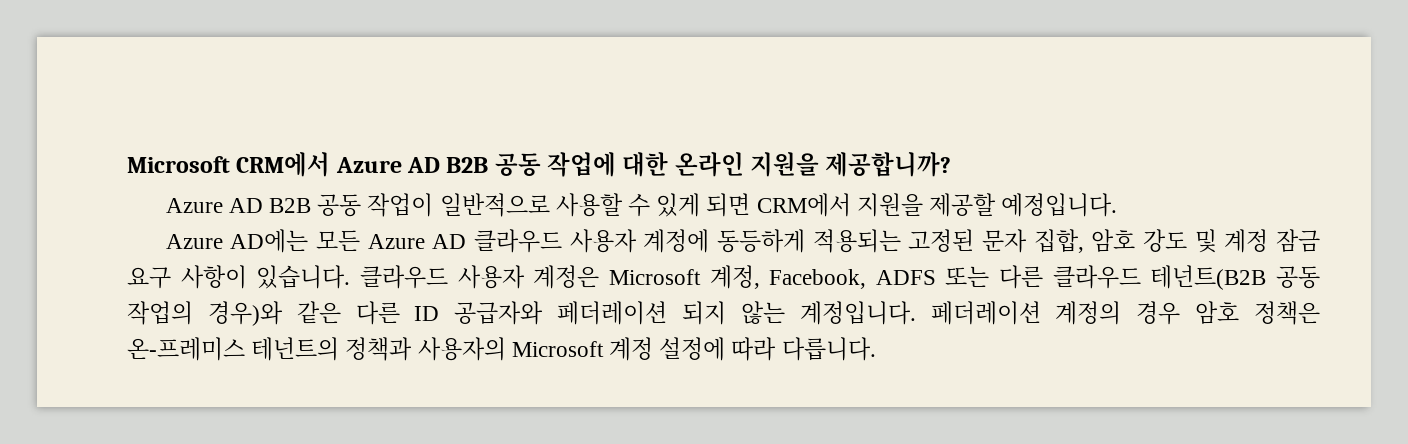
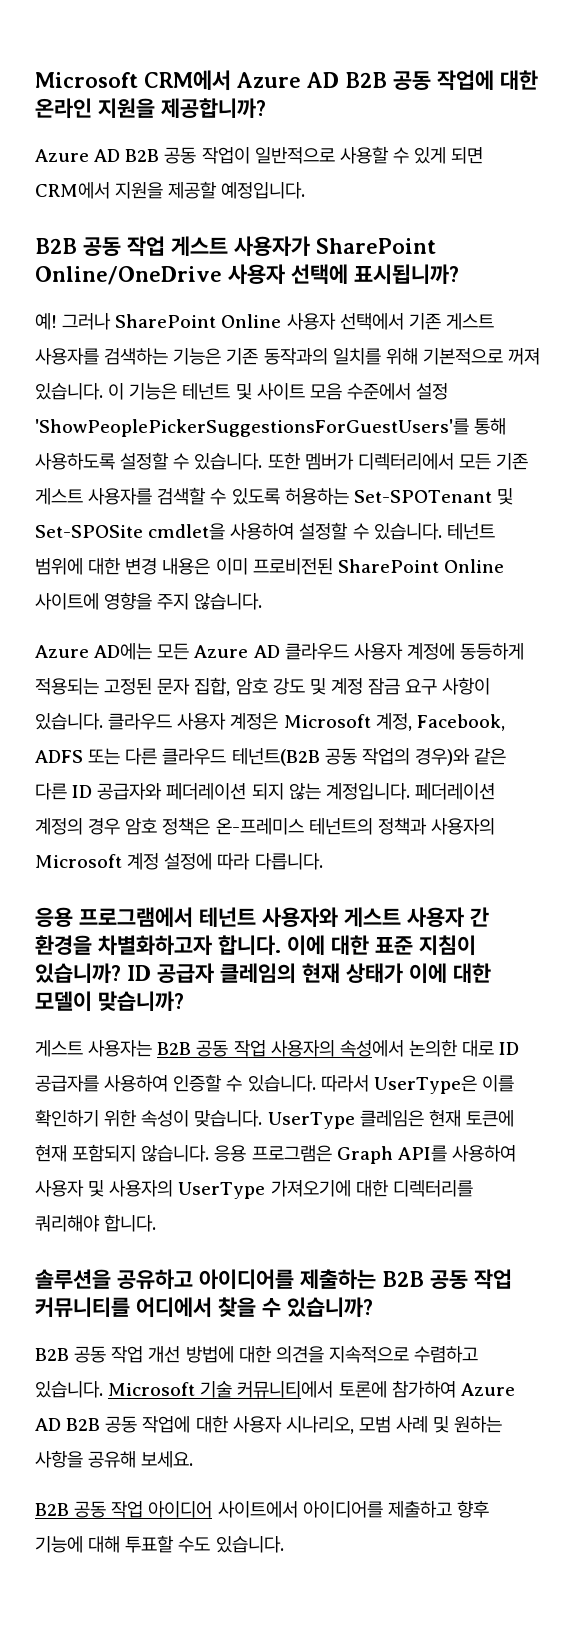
(1118, 205) none -> [35,236,436,256] [35,264,459,285] [35,313,494,330] [35,348,541,365] [35,383,449,400] [35,418,507,437] [35,452,529,470] [35,487,513,505] [35,522,495,540] [35,558,504,575] [35,592,263,610] // B2B 공동 작업 게스트 사용자가 SharePoint Online/OneDrive 사용자 선택에 표시됩니까? // 예! 그러나 SharePoint Online 사용자 선택에서 기존 게스트 사용자를 검색하는 기능은 기존 동작과의 일치를 위해 기본적으로 꺼져 있습니다. 이 기능은 테넌트 및 사이트 모음 수준에서 설정 'ShowPeoplePickerSuggestionsForGuestUsers'를 통해 사용하도록 설정할 수 있습니다. 또한 멤버가 디렉터리에서 모든 기존 게스트 사용자를 검색할 수 있도록 허용하는 Set-SPOTenant 및 Set-SPOSite cmdlet을 사용하여 설정할 수 있습니다. 테넌트 범위에 대한 변경 내용은 이미 프로비전된 SharePoint Online 사이트에 영향을 주지 않습니다.
(876, 349) none -> [35,907,489,928] [35,935,476,956] [35,963,491,984] [35,991,184,1012] [35,1040,520,1057] [35,1074,514,1094] [35,1109,514,1129] [35,1144,516,1164] [35,1180,473,1199] [35,1214,157,1232] [35,1269,512,1290] [35,1297,373,1318] [35,1346,479,1363] [35,1380,515,1398] [35,1416,503,1434] [35,1450,194,1468] [35,1500,489,1518] [35,1535,284,1553] // 응용 프로그램에서 테넌트 사용자와 게스트 사용자 간 환경을 차별화하고자 합니다. 이에 대한 표준 지침이 있습니까? ID 공급자 클레임의 현재 상태가 이에 대한 모델이 맞습니까? // 게스트 사용자는 B2B 공동 작업 사용자의 속성에서 논의한 대로 ID 공급자를 사용하여 인증할 수 있습니다. 따라서 UserType은 이를 확인하기 위한 속성이 맞습니다. UserType 클레임은 현재 토큰에 현재 포함되지 않습니다. 응용 프로그램은 Graph API를 사용하여 사용자 및 사용자의 UserType 가져오기에 대한 디렉터리를 쿼리해야 합니다. // 솔루션을 공유하고 아이디어를 제출하는 B2B 공동 작업 커뮤니티를 어디에서 찾을 수 있습니까? // B2B 공동 작업 개선 방법에 대한 의견을 지속적으로 수렴하고 있습니다. Microsoft 기술 커뮤니티에서 토론에 참가하여 Azure AD B2B 공동 작업에 대한 사용자 시나리오, 모범 사례 및 원하는 사항을 공유해 보세요. // B2B 공동 작업 아이디어 사이트에서 아이디어를 제출하고 향후 기능에 대해 투표할 수도 있습니다.

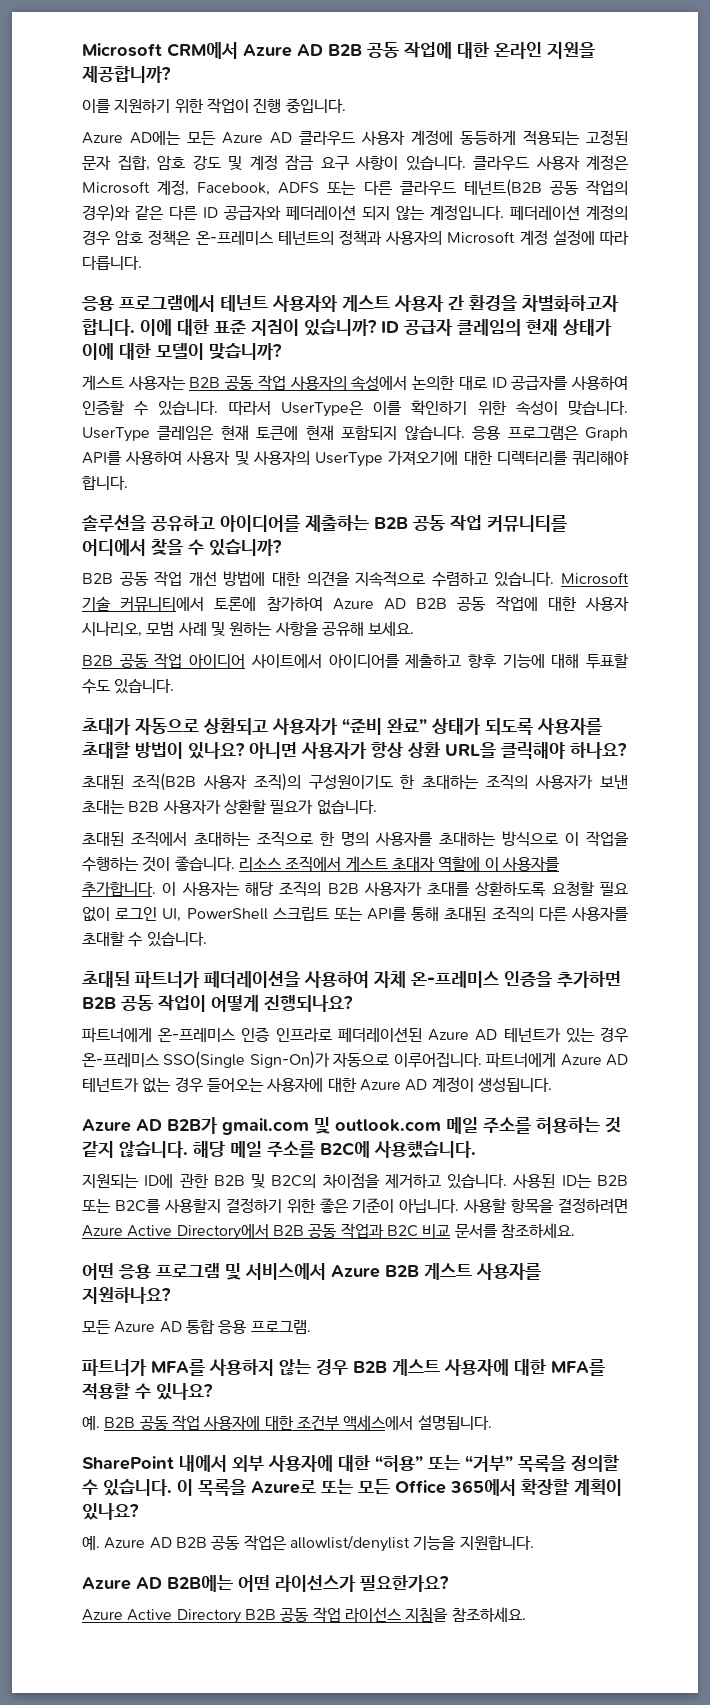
[35,146,484,164] [35,181,306,199] [35,236,436,256] [35,264,459,285] [35,313,494,330] [35,348,541,365] [35,383,449,400] [35,418,507,437] [35,452,529,470] [35,487,513,505] [35,522,495,540] [35,558,504,575] [35,592,263,610] Azure AD B2B 공동 작업이 일반적으로 사용할 수 있게 되면 CRM에서 지원을 제공할 예정입니다. // B2B 공동 작업 게스트 사용자가 SharePoint Online/OneDrive 사용자 선택에 표시됩니까? // 예! 그러나 SharePoint Online 사용자 선택에서 기존 게스트 사용자를 검색하는 기능은 기존 동작과의 일치를 위해 기본적으로 꺼져 있습니다. 이 기능은 테넌트 및 사이트 모음 수준에서 설정 'ShowPeoplePickerSuggestionsForGuestUsers'를 통해 사용하도록 설정할 수 있습니다. 또한 멤버가 디렉터리에서 모든 기존 게스트 사용자를 검색할 수 있도록 허용하는 Set-SPOTenant 및 Set-SPOSite cmdlet을 사용하여 설정할 수 있습니다. 테넌트 범위에 대한 변경 내용은 이미 프로비전된 SharePoint Online 사이트에 영향을 주지 않습니다. -> [82,98,346,114] 이를 지원하기 위한 작업이 진행 중입니다.
(284, 1544) none -> [82,718,602,735] [82,742,627,759] [82,773,629,791] [82,799,377,815] [82,831,629,847] [82,856,560,872] [82,881,628,897] [82,906,629,922] [82,931,207,947] [82,971,621,988] [82,995,353,1012] [82,1027,628,1043] [82,1051,629,1069] [82,1077,552,1093] [82,1117,621,1135] [82,1141,476,1158] [82,1173,628,1189] [82,1198,628,1214] [82,1223,575,1240] [82,1263,541,1280] [82,1287,171,1304] [82,1320,311,1334] [82,1359,605,1376] [82,1383,213,1400] [82,1415,492,1431] [82,1455,619,1472] [82,1479,622,1496] [82,1503,139,1520] [82,1535,534,1552] [82,1575,449,1592] [82,1607,526,1624] // 초대가 자동으로 상환되고 사용자가 “준비 완료” 상태가 되도록 사용자를 초대할 방법이 있나요? 아니면 사용자가 항상 상환 URL을 클릭해야 하나요? // 초대된 조직(B2B 사용자 조직)의 구성원이기도 한 초대하는 조직의 사용자가 보낸 초대는 B2B 사용자가 상환할 필요가 없습니다. // 초대된 조직에서 초대하는 조직으로 한 명의 사용자를 초대하는 방식으로 이 작업을 수행하는 것이 좋습니다. 리소스 조직에서 게스트 초대자 역할에 이 사용자를 추가합니다. 이 사용자는 해당 조직의 B2B 사용자가 초대를 상환하도록 요청할 필요 없이 로그인 UI, PowerShell 스크립트 또는 API를 통해 초대된 조직의 다른 사용자를 초대할 수 있습니다. // 초대된 파트너가 페더레이션을 사용하여 자체 온-프레미스 인증을 추가하면 B2B 공동 작업이 어떻게 진행되나요? // 파트너에게 온-프레미스 인증 인프라로 페더레이션된 Azure AD 테넌트가 있는 경우 온-프레미스 SSO(Single Sign-On)가 자동으로 이루어집니다. 파트너에게 Azure AD 테넌트가 없는 경우 들어오는 사용자에 대한 Azure AD 계정이 생성됩니다. // Azure AD B2B가 gmail.com 및 outlook.com 메일 주소를 허용하는 것 같지 않습니다. 해당 메일 주소를 B2C에 사용했습니다. // 지원되는 ID에 관한 B2B 및 B2C의 차이점을 제거하고 있습니다. 사용된 ID는 B2B 또는 B2C를 사용할지 결정하기 위한 좋은 기준이 아닙니다. 사용할 항목을 결정하려면 Azure Active Directory에서 B2B 공동 작업과 B2C 비교 문서를 참조하세요. // 어떤 응용 프로그램 및 서비스에서 Azure B2B 게스트 사용자를 지원하나요? // 모든 Azure AD 통합 응용 프로그램. // 파트너가 MFA를 사용하지 않는 경우 B2B 게스트 사용자에 대한 MFA를 적용할 수 있나요? // 예. B2B 공동 작업 사용자에 대한 조건부 액세스에서 설명됩니다. // SharePoint 내에서 외부 사용자에 대한 “허용” 또는 “거부” 목록을 정의할 수 있습니다. 이 목록을 Azure로 또는 모든 Office 365에서 확장할 계획이 있나요? // 예. Azure AD B2B 공동 작업은 allowlist/denylist 기능을 지원합니다. // Azure AD B2B에는 어떤 라이선스가 필요한가요? // Azure Active Directory B2B 공동 작업 라이선스 지침을 참조하세요.

